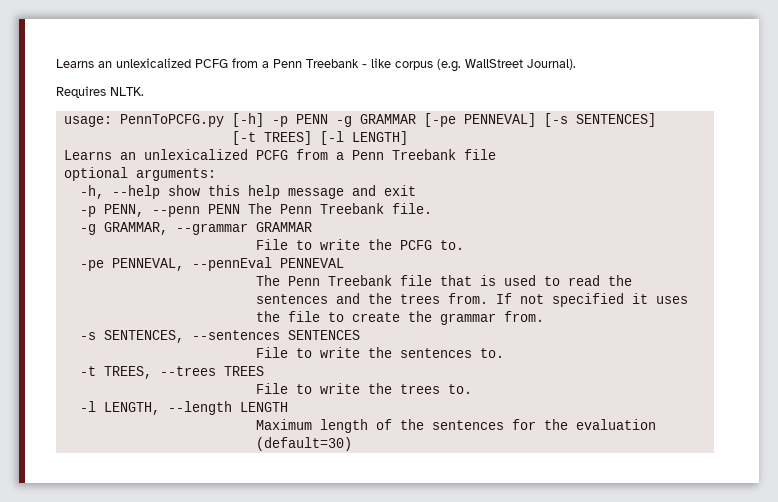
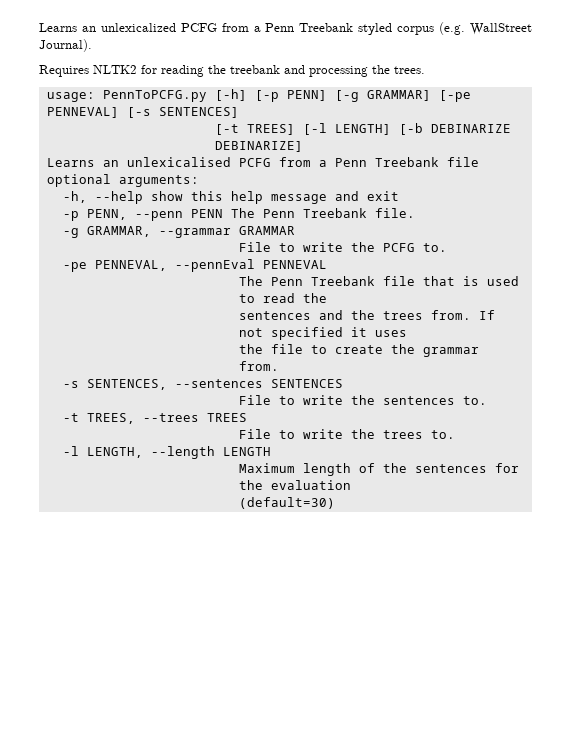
[56,58,391,68] Learns an unlexicalized PCFG from a Penn Treebank - like -> [39,23,393,35] Learns an unlexicalized PCFG from a Penn Treebank styled
[110,87,144,96] NLTK. -> [93,65,425,77] NLTK2 for reading the treebank and processing the trees.
[271,114,416,127] -p PENN -g GRAMMAR -> [254,90,431,102] [-p PENN] [-g GRAMMAR]
[63,149,248,160] // Learns an unlexicalized -> [398,123,511,135] [214,141,303,152] [46,157,231,167] [-b DEBINARIZE DEBINARIZE] // Learns an unlexicalised

